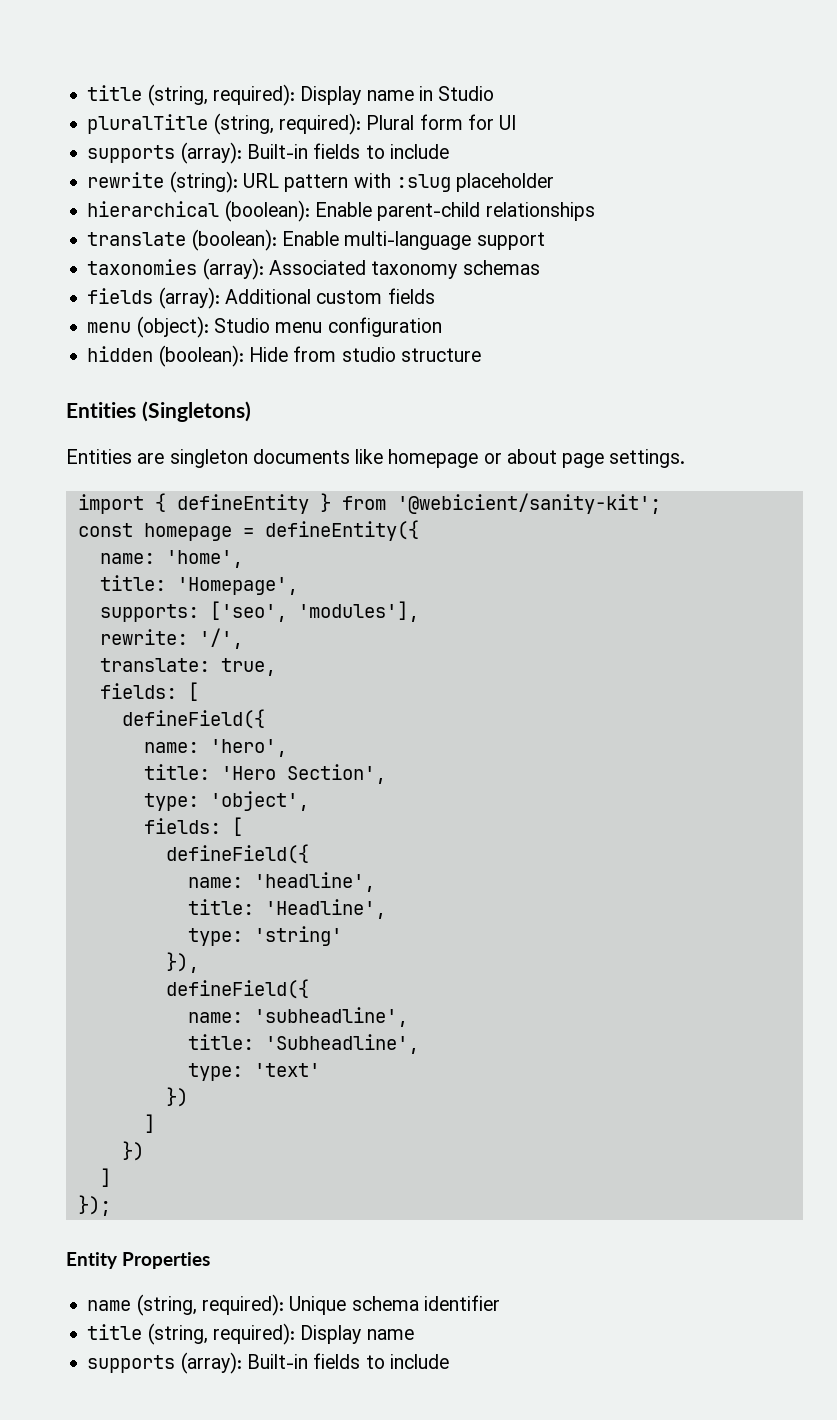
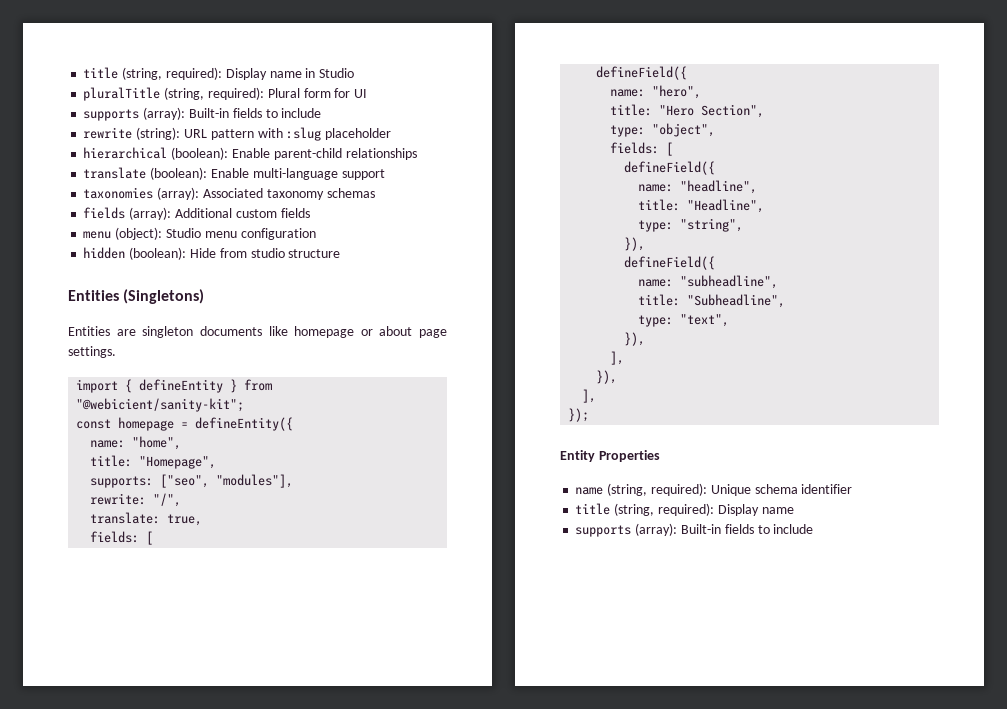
[396,493,661,514] '@webicient/sanity-kit'; -> [76,398,245,412] "@webicient/sanity-kit";
[165,550,243,568] [99,575,298,595] 'home', // title: 'Homepage', -> [132,436,182,450] [90,455,217,469] "home", // title: "Homepage",
[209,601,419,622] ['seo', 'modules'], -> [160,474,294,488] ["seo", "modules"],
[198,628,243,649] '/', -> [153,493,182,507] "/",
[209,739,287,757] [143,764,386,784] [143,791,309,811] [143,817,243,836] [165,844,309,864] [187,872,375,892] [187,899,386,919] [187,926,342,946] 'hero', // title: 'Hero Section', // type: 'object', // fields: [ // defineField({ // name: 'headline', // title: 'Headline', // type: 'string' -> [652,85,702,99] [610,104,765,118] [610,123,716,137] [610,142,674,156] [624,161,716,175] [638,180,758,194] [638,199,765,213] [638,218,744,232] "hero", // title: "Hero Section", // type: "object", // fields: [ // defineField({ // name: "headline", // title: "Headline", // type: "string",
[253,1007,408,1027] [187,1034,419,1054] [187,1063,320,1081] [165,1087,188,1107] [143,1114,155,1133] [121,1141,144,1161] [99,1168,111,1187] 'subheadline', // title: 'Subheadline', // type: 'text' // }) // ] // }) // ] -> [680,275,779,289] [638,294,786,308] [638,314,730,327] [624,332,646,346] [610,351,625,365] [596,370,618,384] [582,389,597,403] "subheadline", // title: "Subheadline", // type: "text", // }), // ], // }), // ],

